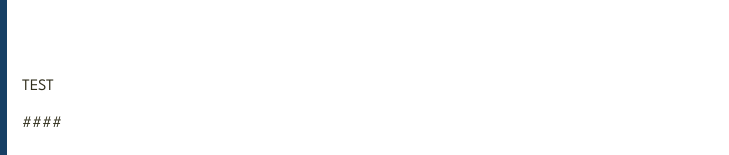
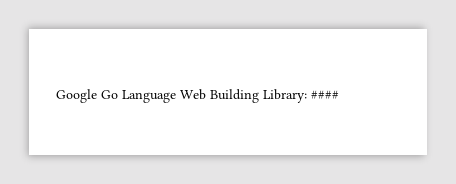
[22,79,54,91] TEST // -> [56,89,307,103] Google Go Language Web Building Library:

